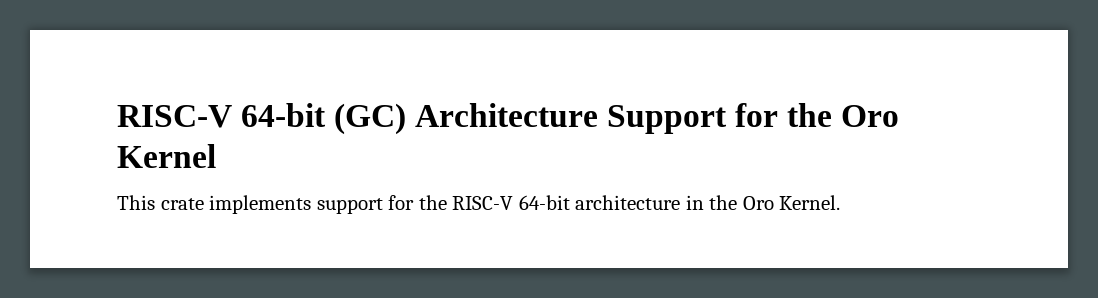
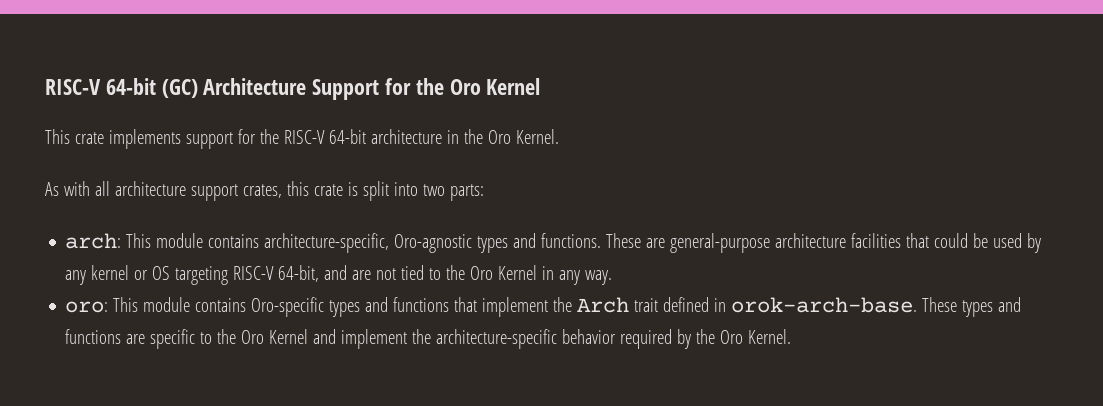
(841, 202) none -> [45,181,484,201] [65,233,1042,253] [65,265,613,285] [65,297,1022,317] [65,329,792,349] // As with all architecture support crates, this crate is split into two parts: // arch: This module contains architecture-specific, Oro-agnostic types and functions. These are general-purpose architecture facilities that could be used by any kernel or OS targeting RISC-V 64-bit, and are not tied to the Oro Kernel in any way. // oro: This module contains Oro-specific types and functions that implement the Arch trait defined in orok-arch-base. These types and functions are specific to the Oro Kernel and implement the architecture-specific behavior required by the Oro Kernel.

